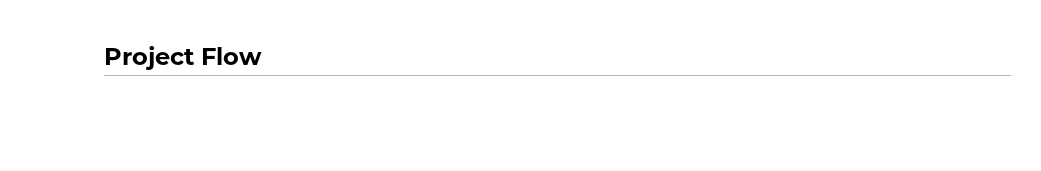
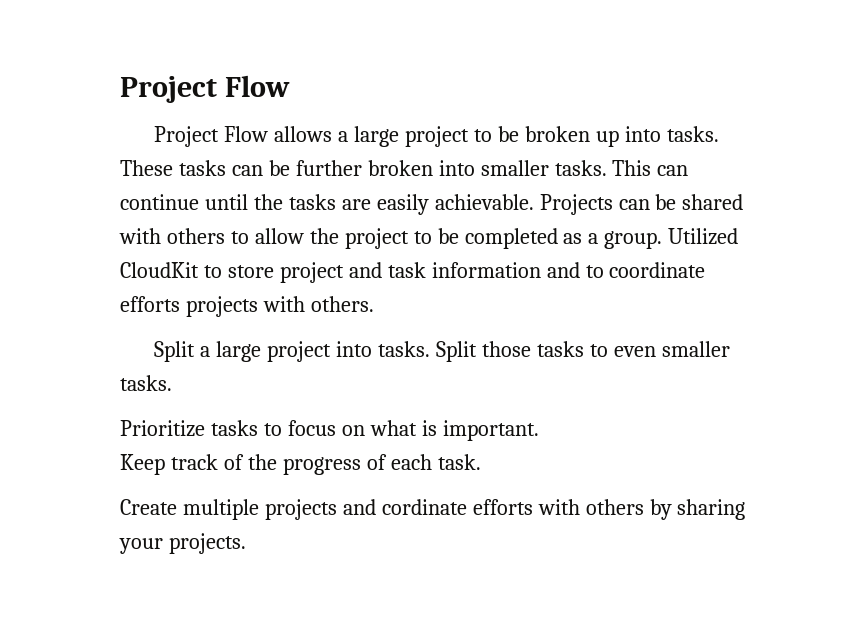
[104,46,262,70] Project Flow -> [120,75,291,103] [154,126,719,147] [120,160,689,176] [120,194,744,215] [119,228,739,249] [120,262,706,283] [120,296,374,317] [154,341,730,362] [120,375,172,391] [120,420,539,441] [120,454,481,475] [120,499,746,520] [119,533,246,554] Project Flow // Project Flow allows a large project to be broken up into tasks. These tasks can be further broken into smaller tasks. This can continue until the tasks are easily achievable. Projects can be shared with others to allow the project to be completed as a group. Utilized CloudKit to store project and task information and to coordinate efforts projects with others. // Split a large project into tasks. Split those tasks to even smaller tasks. // Prioritize tasks to focus on what is important. // Keep track of the progress of each task. // Create multiple projects and cordinate efforts with others by sharing your projects.

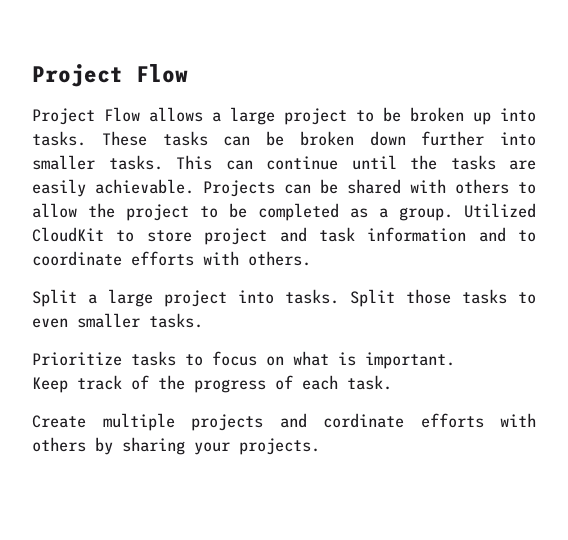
[295,160,433,176] further broken -> [299,131,485,146] broken down further
[185,296,258,317] projects -> (194, 258) none

